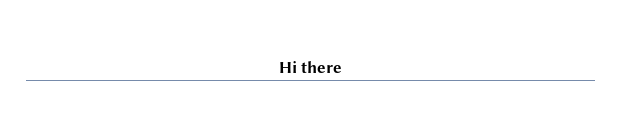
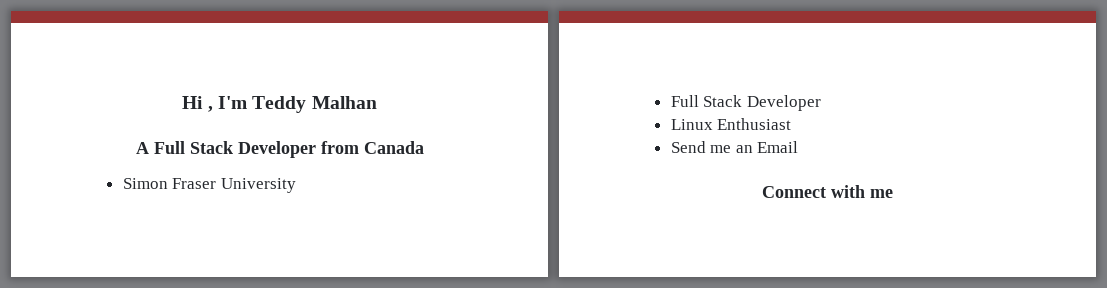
[301,61,343,73] there -> [207,96,377,113] [135,141,424,158] [122,178,296,193] [670,95,821,111] [670,118,792,130] [670,141,799,153] [762,185,893,198] , I'm Teddy Malhan // A Full Stack Developer from Canada // Simon Fraser University // Full Stack Developer // Linux Enthusiast // Send me an Email // Connect with me

